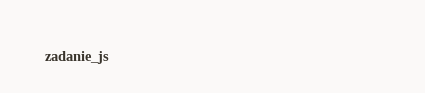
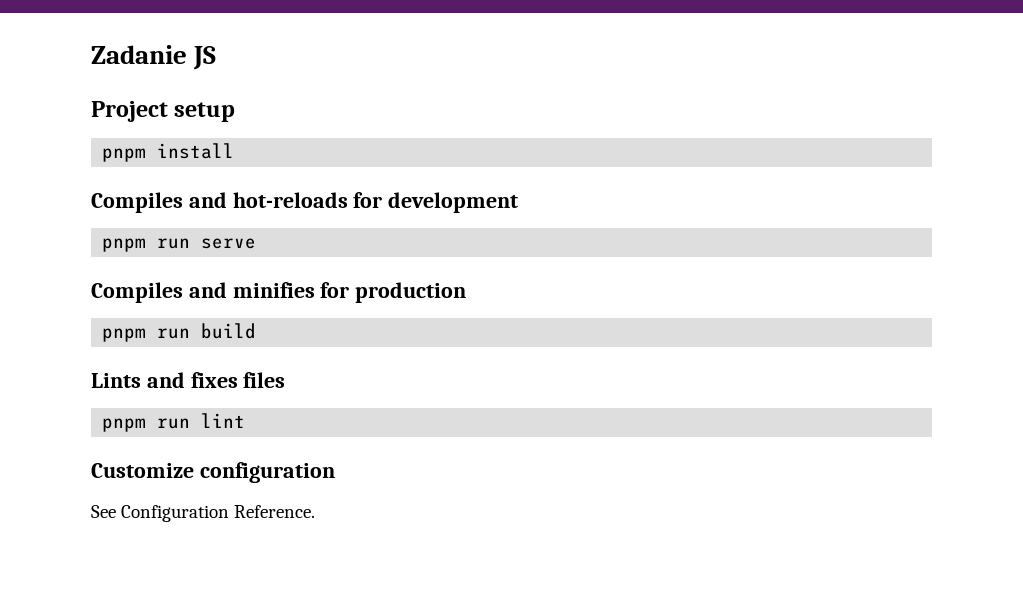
[45,51,109,64] zadanie_js -> [91,45,217,70] [91,101,236,122] [102,143,235,162] [91,192,519,213] [102,238,257,252] [91,282,467,303] [102,323,257,342] [91,372,286,388] [102,413,246,432] [91,462,335,483] [91,505,316,522] Zadanie JS // Project setup // pnpm install // Compiles and hot-reloads for development // pnpm run serve // Compiles and minifies for production // pnpm run build // Lints and fixes files // pnpm run lint // Customize configuration // See Configuration Reference.

